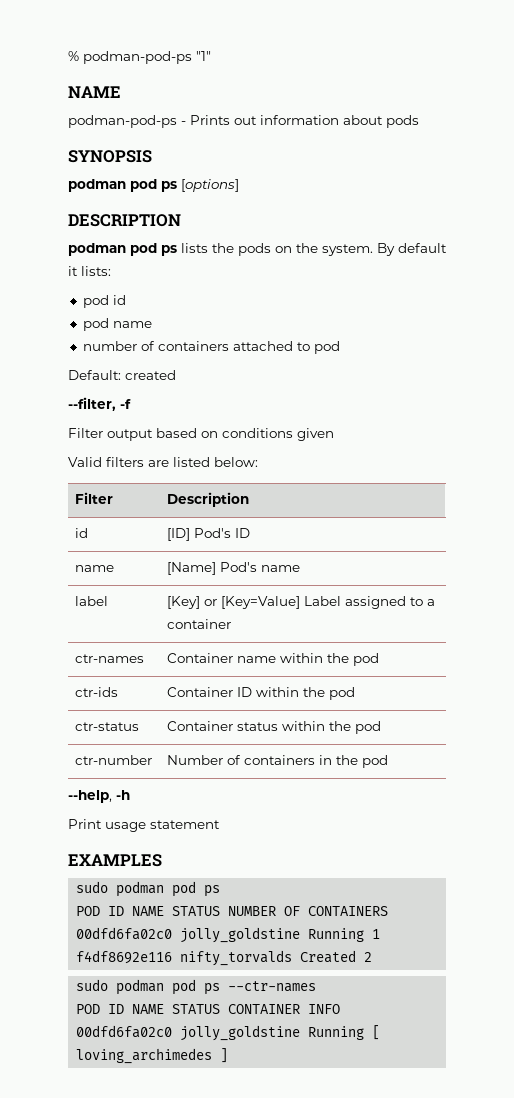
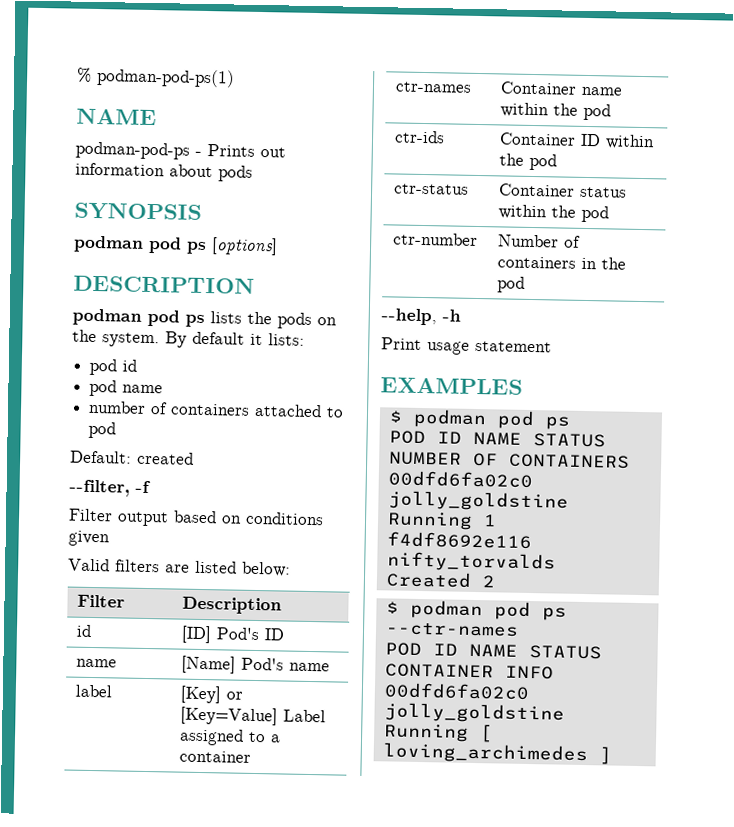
[83,51,211,64] podman-pod-ps "1" -> [96,67,235,88] podman-pod-ps(1)
[76,881,109,893] sudo -> [388,410,403,423] $
[76,979,109,991] sudo -> [385,601,399,614] $

